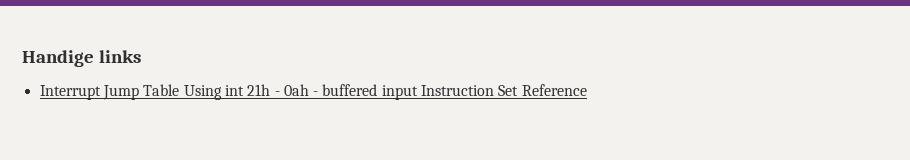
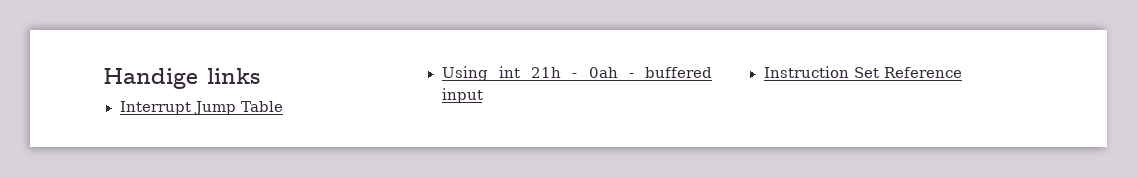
(180, 90) none -> (284, 106) //
(418, 92) none -> (483, 95) //

